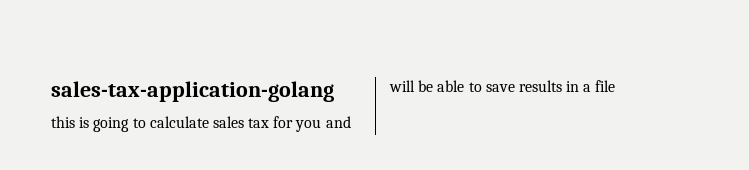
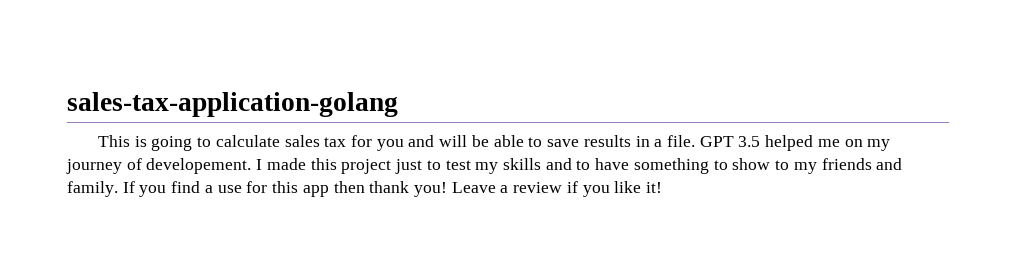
[51,116,75,128] this -> [97,135,130,147] This
[595,80,616,92] file -> [666,135,891,151] [66,158,903,174] [67,181,663,197] file. GPT 3.5 helped me on my journey of developement. I made this project just to test my skills and to have something to show to my friends and family. If you find a use for this app then thank you! Leave a review if you like it!

